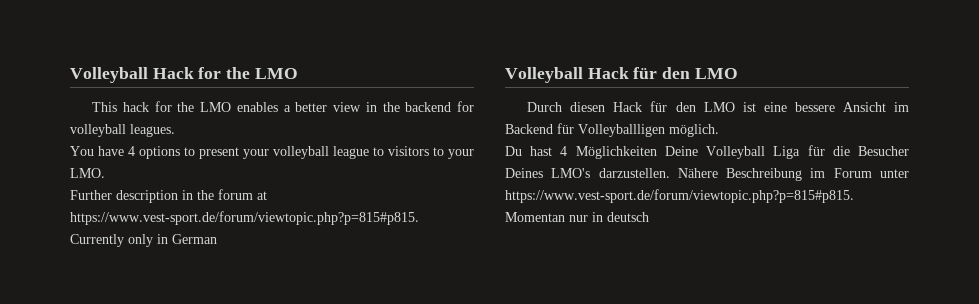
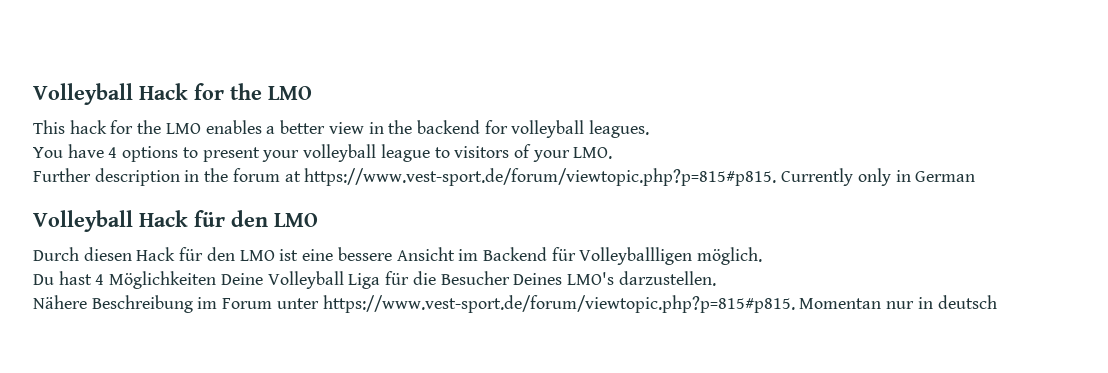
[433,147,444,156] to -> [513,144,531,158] of
(670, 173) none -> (716, 278) //

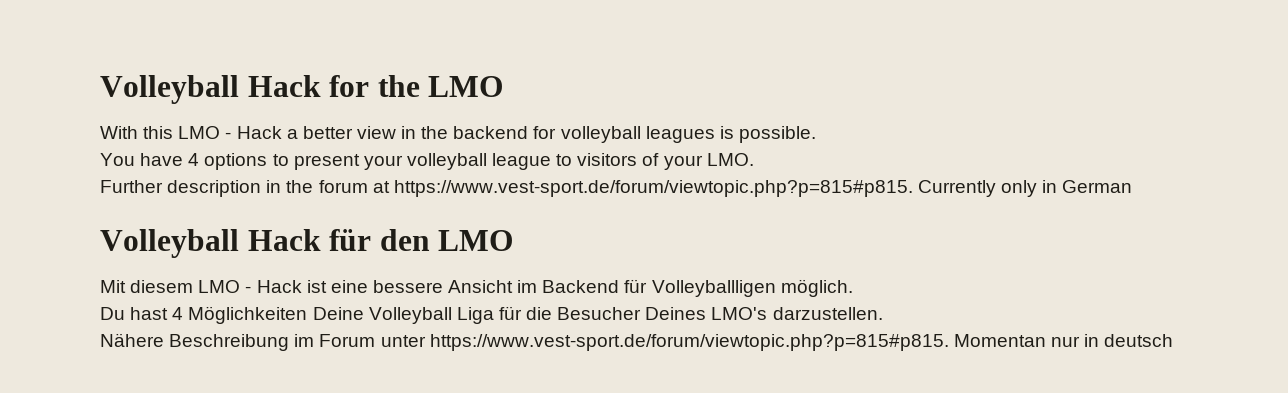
[33,120,262,134] This hack for the LMO enables -> [100,126,282,139] With this LMO - Hack
[589,120,650,138] leagues. -> [645,126,816,143] leagues is possible.
[33,247,275,261] Durch diesen Hack für den LMO -> [100,280,302,293] Mit diesem LMO - Hack

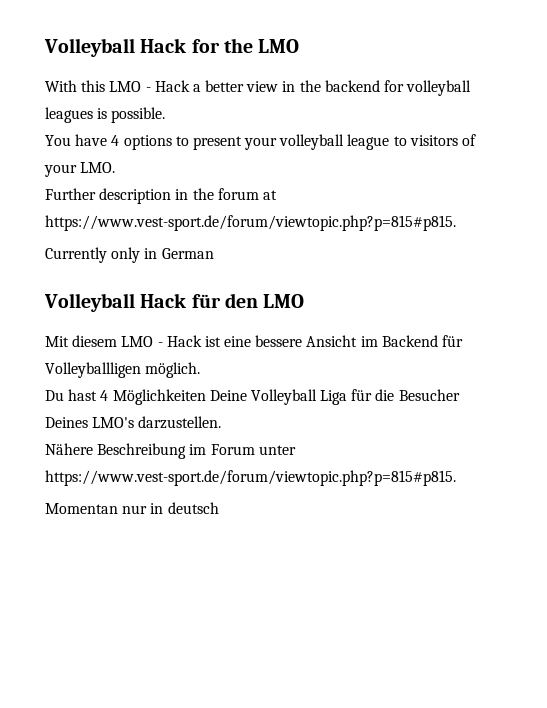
(913, 188) none -> (456, 223) //
(949, 342) none -> (456, 478) //

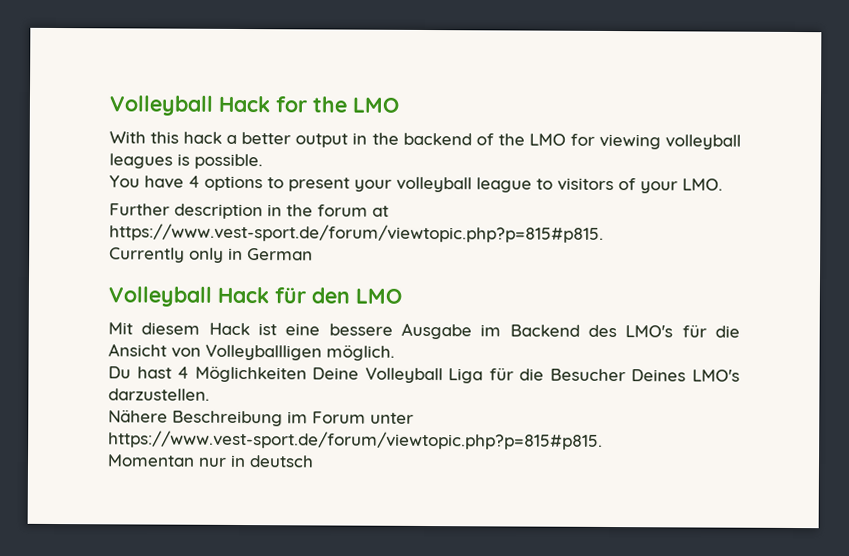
[109,80,190,92] LMO - Hack -> [183,131,223,144] hack
[246,81,279,92] view -> [295,133,349,148] output
[384,80,405,92] for -> [475,133,661,150] of the LMO for viewing
[121,336,163,347] LMO - -> (201, 328) none
[306,335,358,347] Ansicht -> [401,322,472,340] Ausgabe
[442,335,464,347] für -> [588,324,740,338] [108,343,201,358] des LMO's für die Ansicht von

